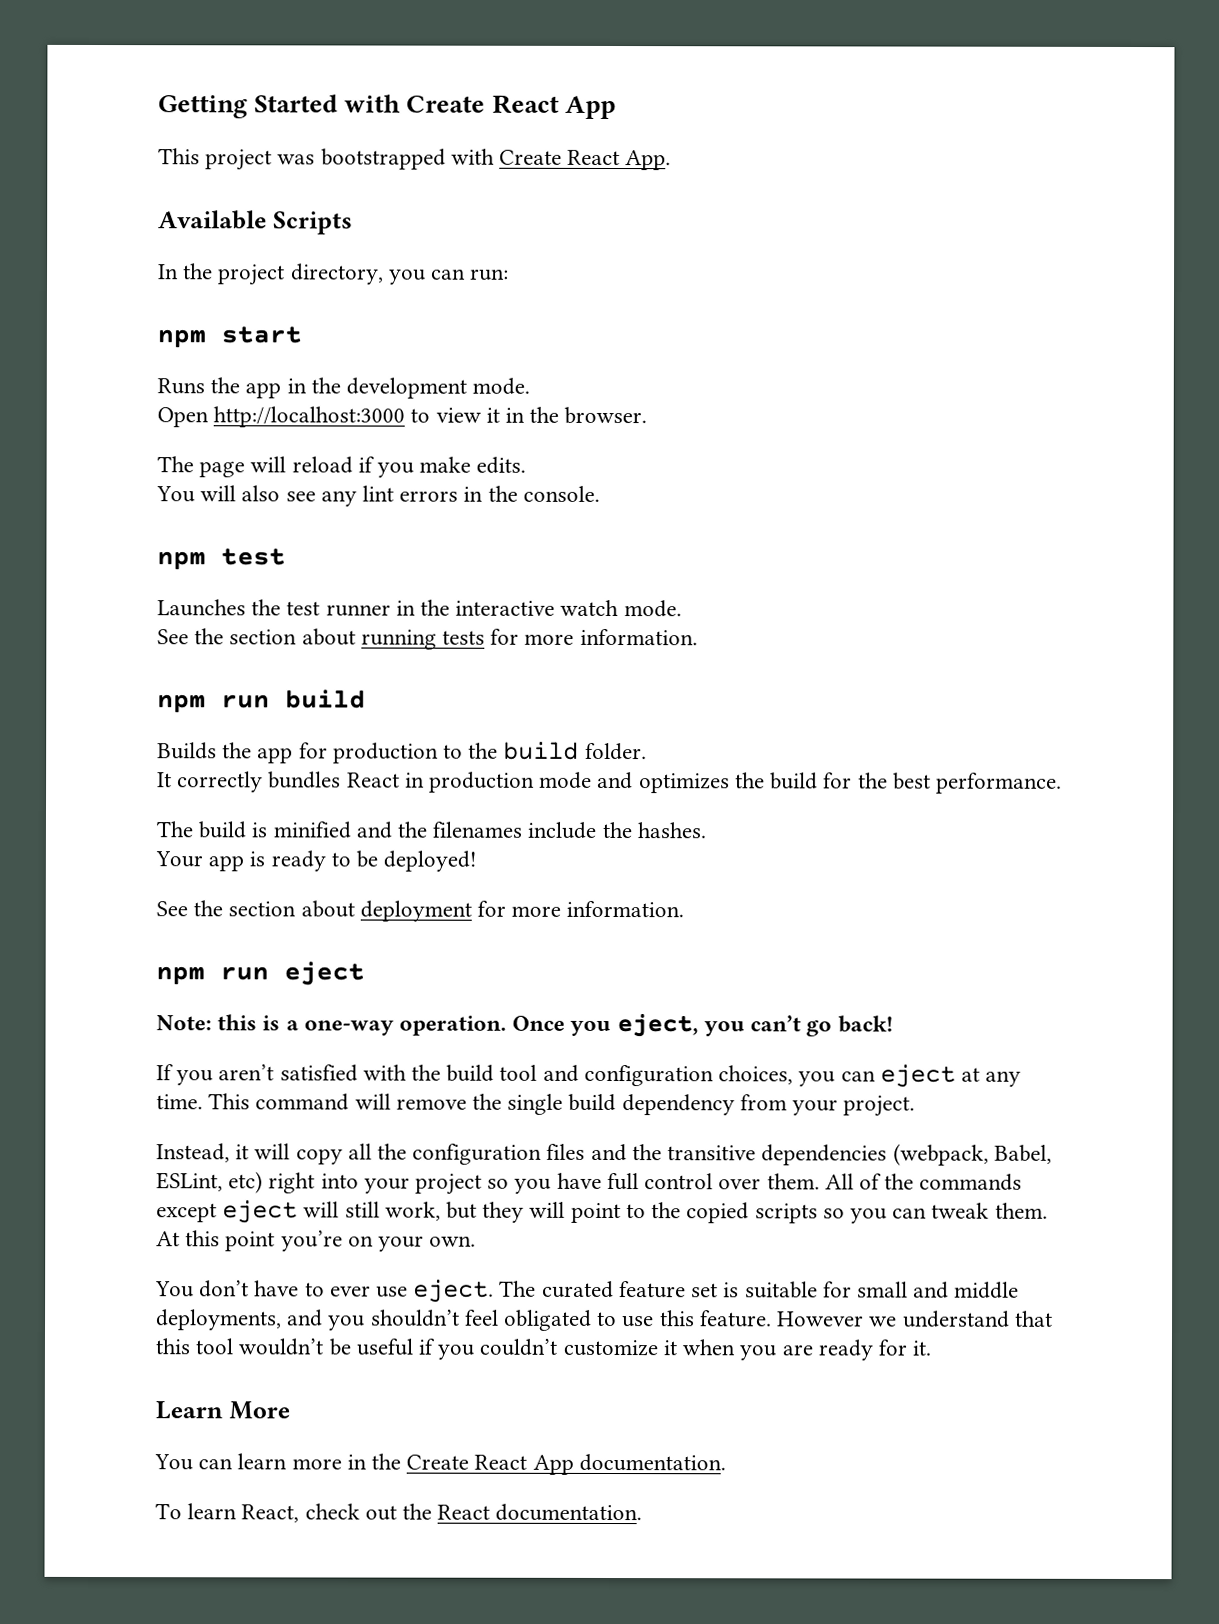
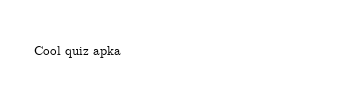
[158,94,616,120] [158,148,672,171] [158,210,353,235] [158,263,510,286] [157,326,302,349] [157,377,531,399] [157,406,648,428] [157,456,527,478] [156,485,600,507] [157,548,286,571] [157,599,682,618] [157,628,698,650] [157,689,366,714] [157,741,647,764] [157,771,1062,794] [156,821,706,839] [155,850,478,872] [156,900,685,922] [156,961,365,986] [156,1014,893,1038] [156,1064,1022,1088] [156,1093,916,1117] [156,1143,1052,1166] [156,1171,1023,1195] [156,1200,1048,1224] [156,1230,477,1252] [155,1279,1020,1303] [156,1309,1053,1331] [155,1338,932,1361] [155,1401,290,1420] [154,1453,726,1475] [155,1503,643,1523] Getting Started with Create React App // This project was bootstrapped with Create React App. // Available Scripts // In the project directory, you can run: // npm start // Runs the app in the development mode. // Open http://localhost:3000 to view it in the browser. // The page will reload if you make edits. // You will also see any lint errors in the console. // npm test // Launches the test runner in the interactive watch mode. // See the section about running tests for more information. // npm run build // Builds the app for production to the build folder. // It correctly bundles React in production mode and optimizes the build for the best performance. // The build is minified and the filenames include the hashes. // Your app is ready to be deployed! // See the section about deployment for more information. // npm run eject // Note: this is a one-way operation. Once you eject, you can’t go back! // If you aren’t satisfied with the build tool and configuration choices, you can eject at any time. This command will remove the single build dependency from your project. // Instead, it will copy all the configuration files and the transitive dependencies (webpack, Babel, ESLint, etc) right into your project so you have full control over them. All of the commands except eject will still work, but they will point to the copied scripts so you can tweak them. At this point you’re on your own. // You don’t have to ever use eject. The curated feature set is suitable for small and middle deployments, and you shouldn’t feel obligated to use this feature. However we understand that this tool wouldn’t be useful if you couldn’t customize it when you are ready for it. // Learn More // You can learn more in the Create React App documentation. // To learn React, check out the React documentation. -> [34,46,121,58] Cool quiz apka

